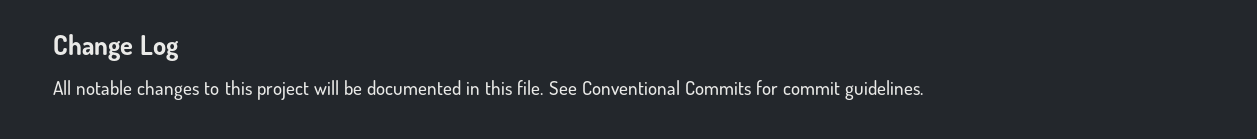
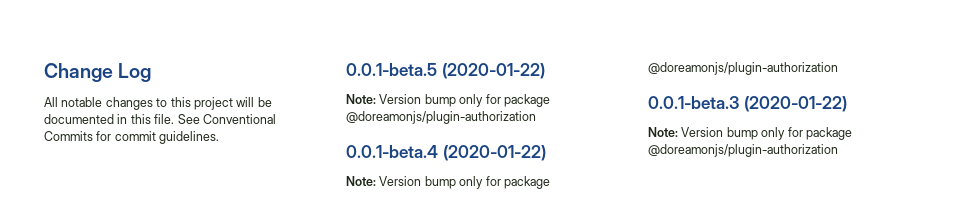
(924, 90) none -> [346,63,545,79] [346,94,550,107] [346,111,536,124] [346,145,546,161] [346,176,550,189] [648,62,838,75] [648,96,847,112] [648,127,852,140] [648,144,838,157] // 0.0.1-beta.5 (2020-01-22) // Note: Version bump only for package @doreamonjs/plugin-authorization // 0.0.1-beta.4 (2020-01-22) // Note: Version bump only for package @doreamonjs/plugin-authorization // 0.0.1-beta.3 (2020-01-22) // Note: Version bump only for package @doreamonjs/plugin-authorization

